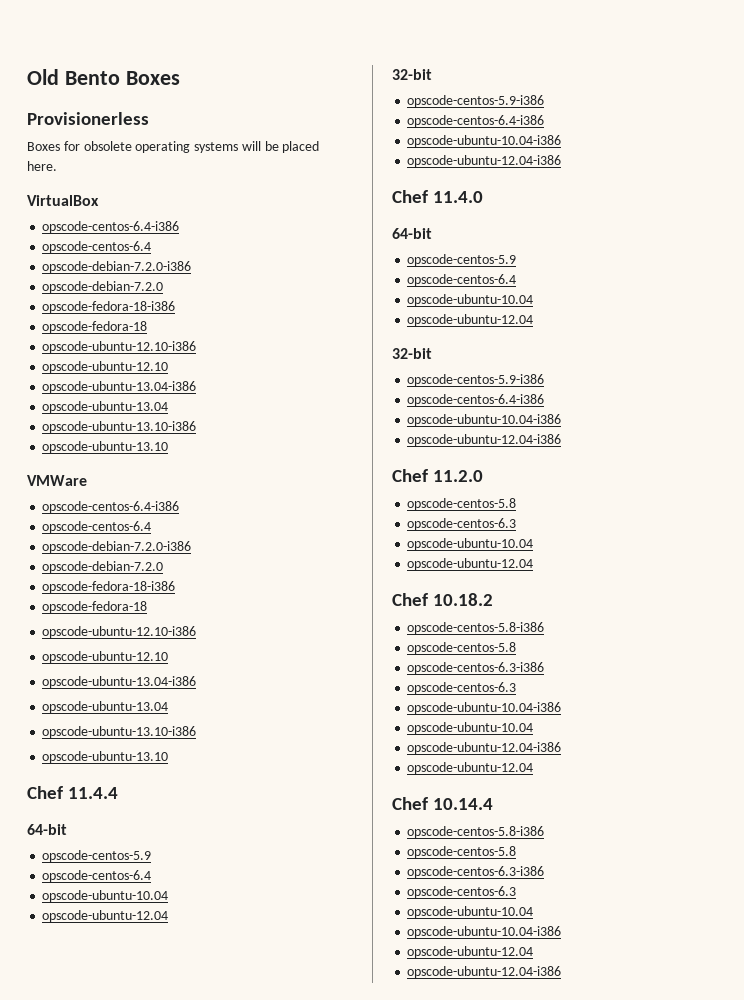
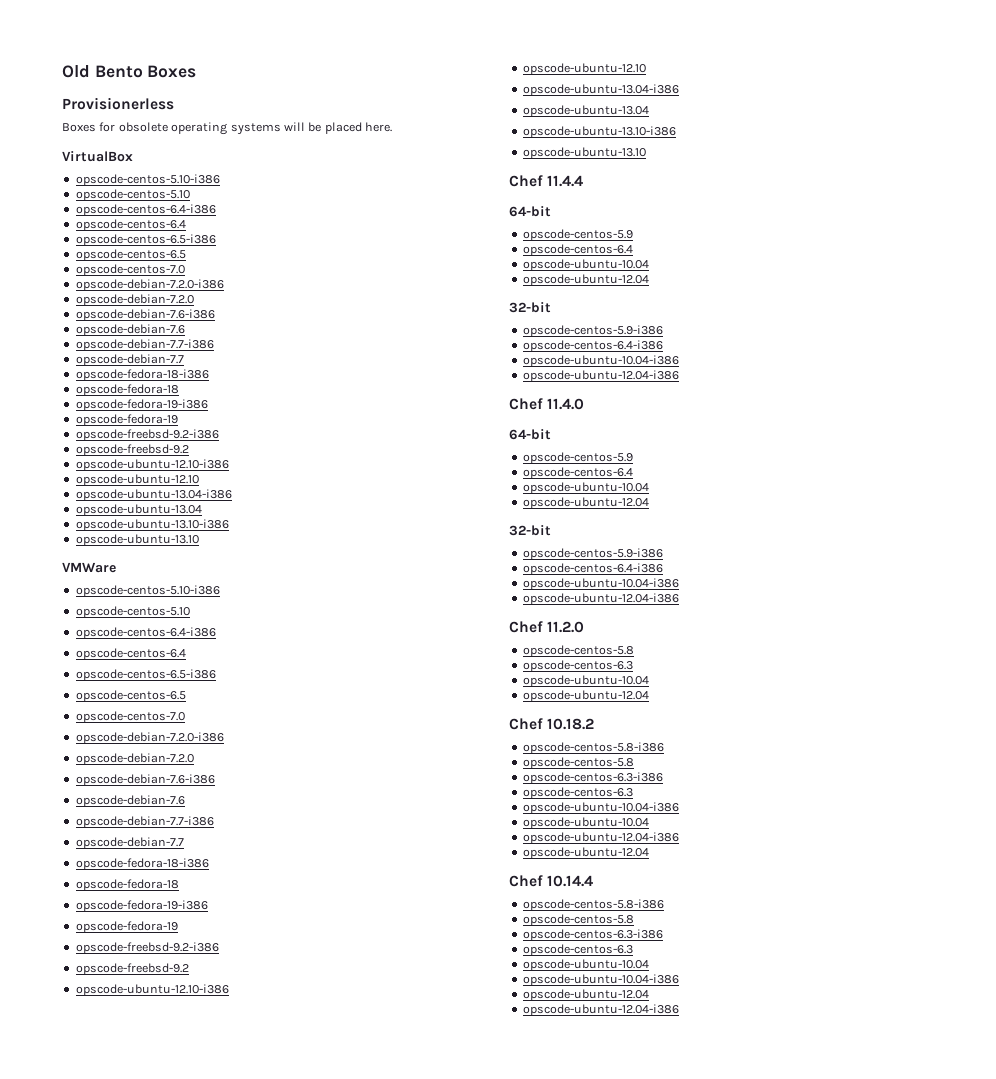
[42,221,180,233] [42,241,152,253] [42,261,192,273] [42,281,164,293] [42,301,176,313] [42,321,148,333] // opscode-centos-6.4-i386 // opscode-centos-6.4 // opscode-debian-7.2.0-i386 // opscode-debian-7.2.0 // opscode-fedora-18-i386 // opscode-fedora-18 -> [75,174,220,186] [75,189,190,201] [75,204,216,216] [75,219,186,231] [75,234,216,246] [75,249,186,261] [75,264,185,276] [75,279,224,291] [75,294,194,306] [75,309,215,321] [75,324,185,336] [75,339,214,351] [75,354,184,366] [75,369,209,381] [75,384,179,396] [75,399,208,411] [75,414,178,426] [75,429,219,441] [75,444,189,456] // opscode-centos-5.10-i386 // opscode-centos-5.10 // opscode-centos-6.4-i386 // opscode-centos-6.4 // opscode-centos-6.5-i386 // opscode-centos-6.5 // opscode-centos-7.0 // opscode-debian-7.2.0-i386 // opscode-debian-7.2.0 // opscode-debian-7.6-i386 // opscode-debian-7.6 // opscode-debian-7.7-i386 // opscode-debian-7.7 // opscode-fedora-18-i386 // opscode-fedora-18 // opscode-fedora-19-i386 // opscode-fedora-19 // opscode-freebsd-9.2-i386 // opscode-freebsd-9.2
[42,501,180,513] [42,521,152,533] [42,541,192,553] [42,561,164,573] [42,581,176,593] [42,601,148,613] // opscode-centos-6.4-i386 // opscode-centos-6.4 // opscode-debian-7.2.0-i386 // opscode-debian-7.2.0 // opscode-fedora-18-i386 // opscode-fedora-18 -> [75,585,220,597] [75,606,190,618] [75,627,216,639] [75,648,186,660] [75,669,216,681] [75,690,186,702] [75,711,185,723] [75,732,224,744] [75,753,194,765] [75,774,215,786] [75,795,185,807] [75,816,214,828] [75,837,184,849] [75,858,209,870] [75,879,179,891] [75,900,208,912] [75,921,178,933] [75,942,219,954] [75,963,189,975] // opscode-centos-5.10-i386 // opscode-centos-5.10 // opscode-centos-6.4-i386 // opscode-centos-6.4 // opscode-centos-6.5-i386 // opscode-centos-6.5 // opscode-centos-7.0 // opscode-debian-7.2.0-i386 // opscode-debian-7.2.0 // opscode-debian-7.6-i386 // opscode-debian-7.6 // opscode-debian-7.7-i386 // opscode-debian-7.7 // opscode-fedora-18-i386 // opscode-fedora-18 // opscode-fedora-19-i386 // opscode-fedora-19 // opscode-freebsd-9.2-i386 // opscode-freebsd-9.2

